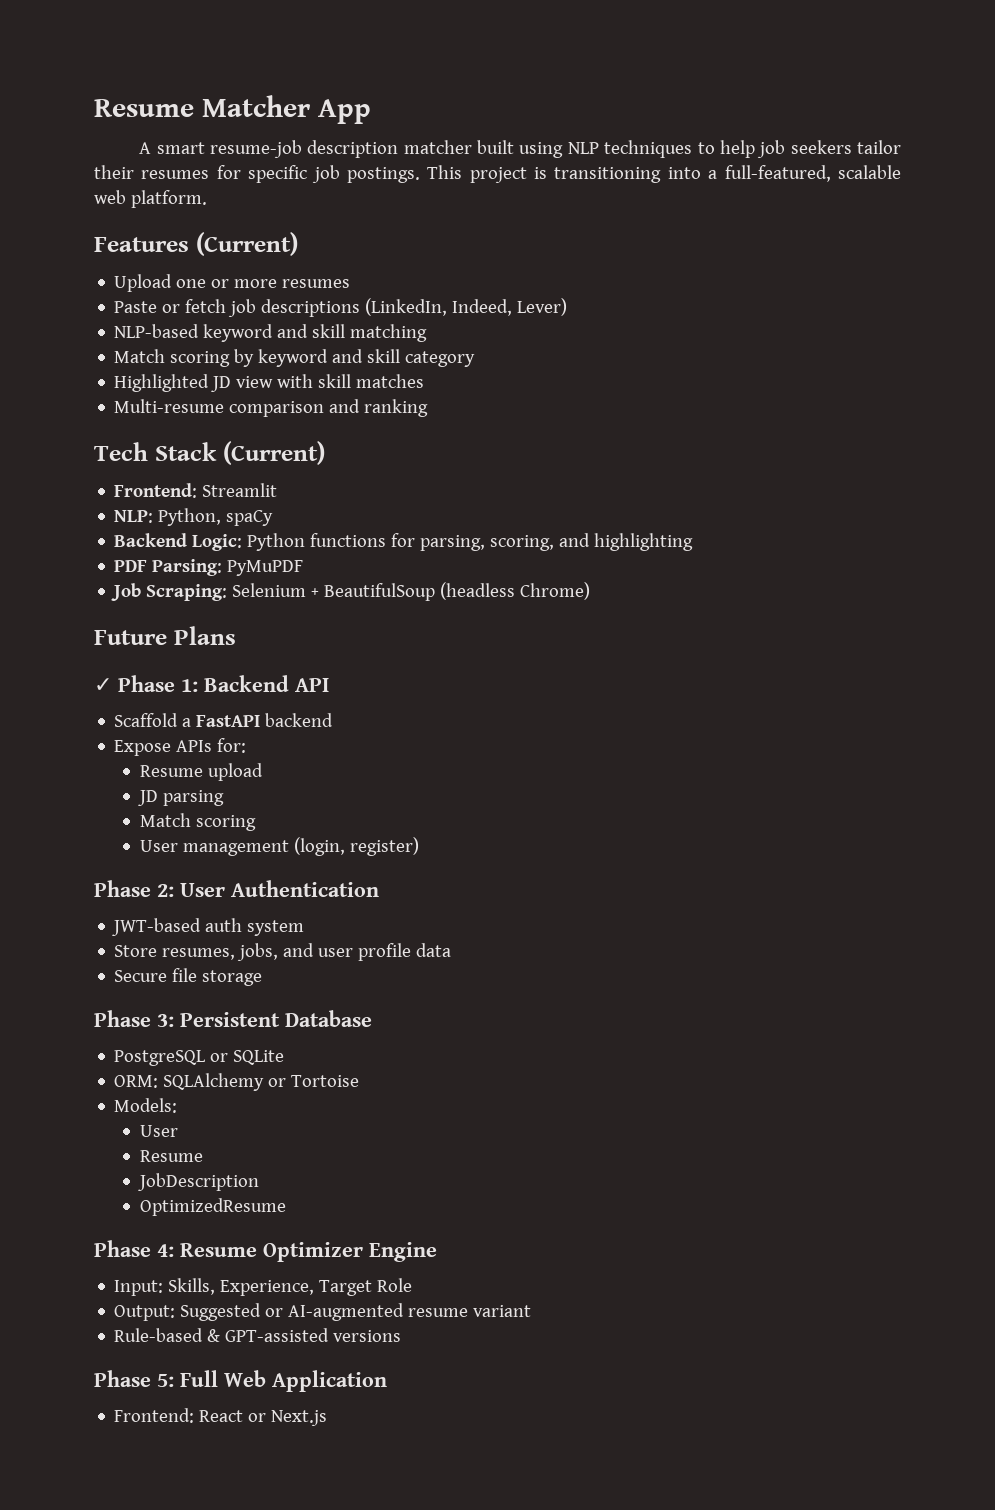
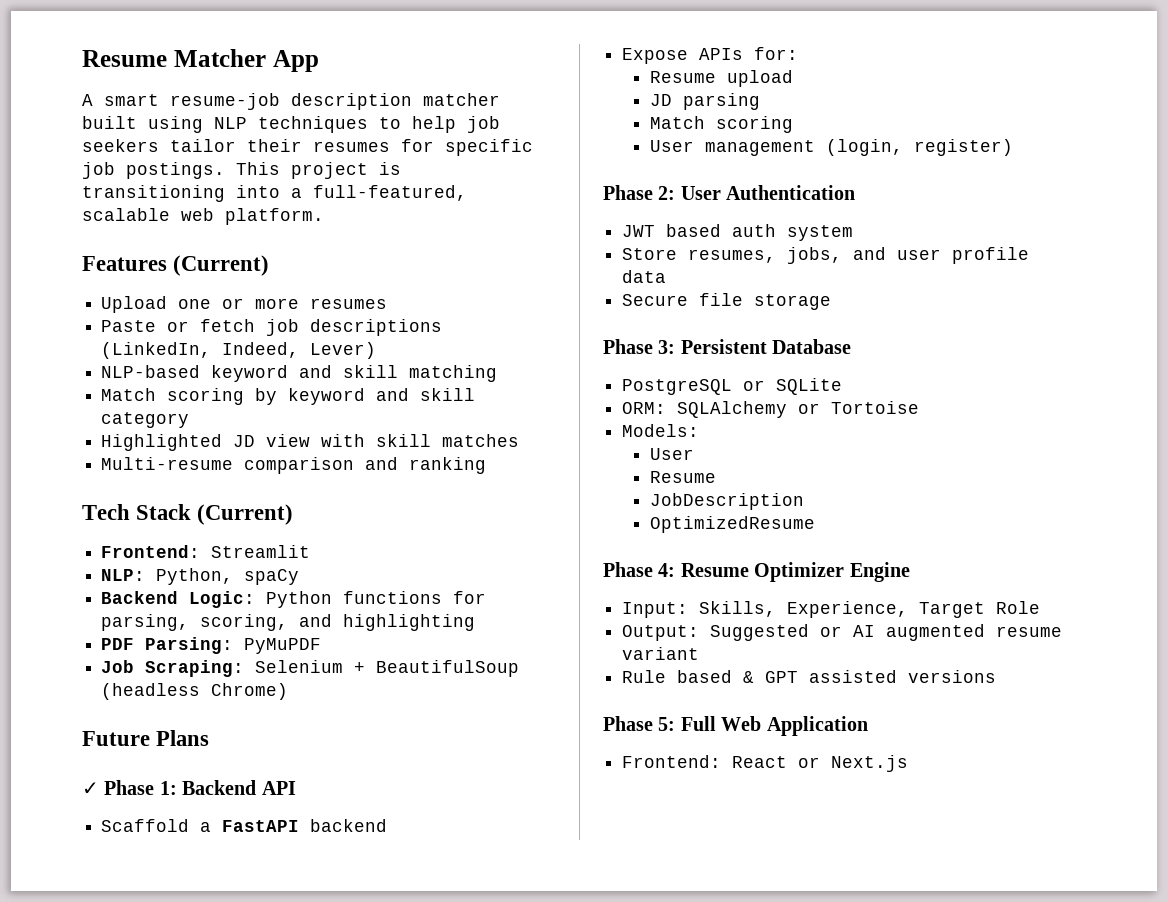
[112,918,202,936] JWT-based -> [622,224,722,237] JWT based
[288,1303,405,1321] AI-augmented -> [853,624,986,641] AI augmented
[114,1328,330,1342] Rule-based & GPT-assisted -> [622,670,898,683] Rule based & GPT assisted

